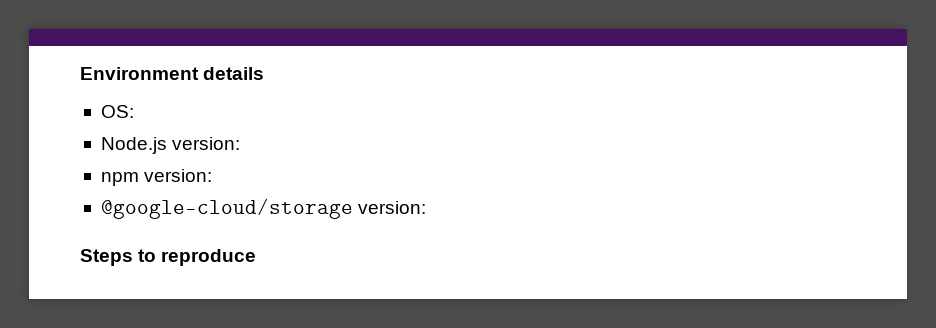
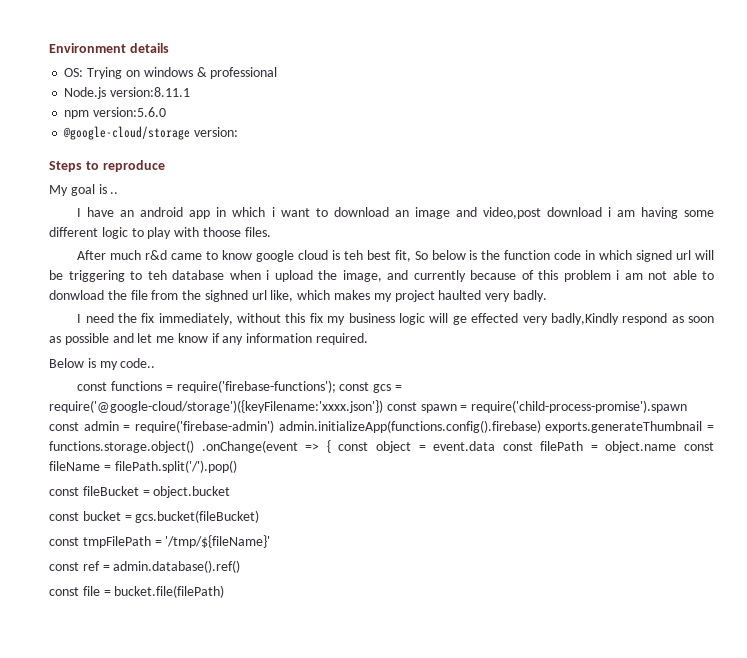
(134, 111) none -> [87,67,278,79] Trying on windows & professional
[172,137,241,150] version: -> [110,87,191,97] version:8.11.1
[144,169,213,182] version: -> [93,107,167,117] version:5.6.0
(257, 257) none -> [49,184,119,196] [77,207,714,219] [49,227,271,239] [77,250,714,262] [49,270,714,282] [49,290,547,302] [77,313,715,325] [49,333,369,345] [49,358,156,370] [77,380,402,393] [49,400,688,413] [49,420,714,433] [49,440,714,453] [49,460,237,473] [49,486,231,498] [49,510,260,523] [49,535,271,548] [49,560,241,573] [49,585,225,598] // My goal is .. // I have an android app in which i want to download an image and video,post download i am having some different logic to play with thoose files. // After much r&d came to know google cloud is teh best fit, So below is the function code in which signed url will be triggering to teh database when i upload the image, and currently because of this problem i am not able to donwload the file from the sighned url like, which makes my project haulted very badly. // I need the fix immediately, without this fix my business logic will ge effected very badly,Kindly respond as soon as possible and let me know if any information required. // Below is my code.. // const functions = require('firebase-functions'); const gcs = require('@google-cloud/storage')({keyFilename:'xxxx.json'}) const spawn = require('child-process-promise').spawn const admin = require('firebase-admin') admin.initializeApp(functions.config().firebase) exports.generateThumbnail = functions.storage.object() .onChange(event => { const object = event.data const filePath = object.name const fileName = filePath.split('/').pop() // const fileBucket = object.bucket // const bucket = gcs.bucket(fileBucket) // const tmpFilePath = '/tmp/${fileName}' // const ref = admin.database().ref() // const file = bucket.file(filePath)

